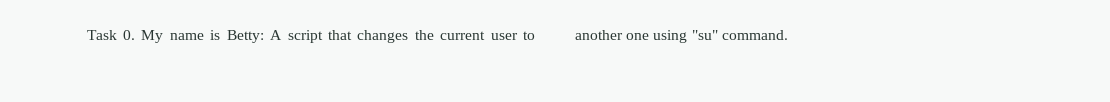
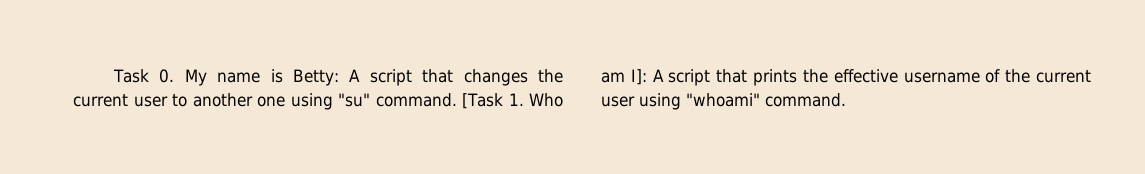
(788, 35) none -> [462,93,563,109] [601,69,1091,86] [601,93,846,110] [Task 1. Who am I]: A script that prints the effective username of the current user using "whoami" command.

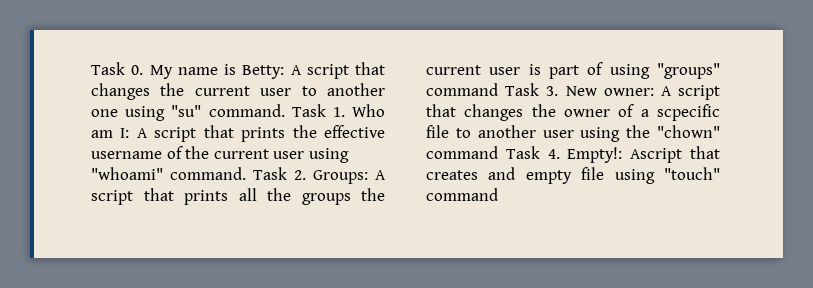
[462,93,504,109] [Task -> [291,104,326,117] Task
[630,69,647,85] I]: -> [120,128,130,138] I:
(846, 100) none -> [253,167,386,184] [91,188,385,205] [426,62,720,79] [426,83,720,100] [426,104,720,121] [426,125,720,142] [426,146,720,163] [426,167,720,184] [426,188,498,201] Task 2. Groups: A script that prints all the groups the current user is part of using "groups" command Task 3. New owner: A script that changes the owner of a scpecific file to another user using the "chown" command Task 4. Empty!: Ascript that creates and empty file using "touch" command

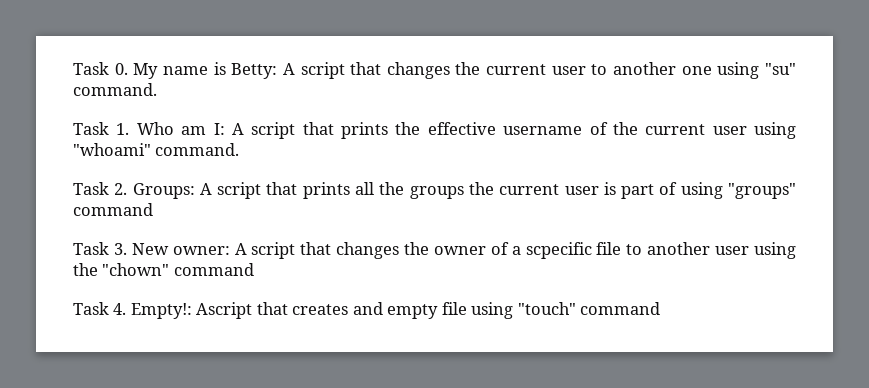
(285, 110) none -> (157, 89) //
(246, 173) none -> (240, 149) //
(498, 89) none -> (153, 209) //
(498, 152) none -> (254, 269) //

